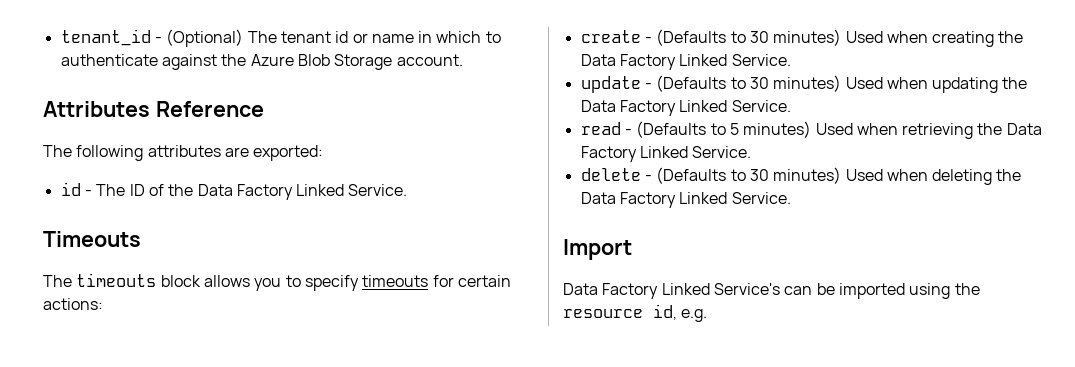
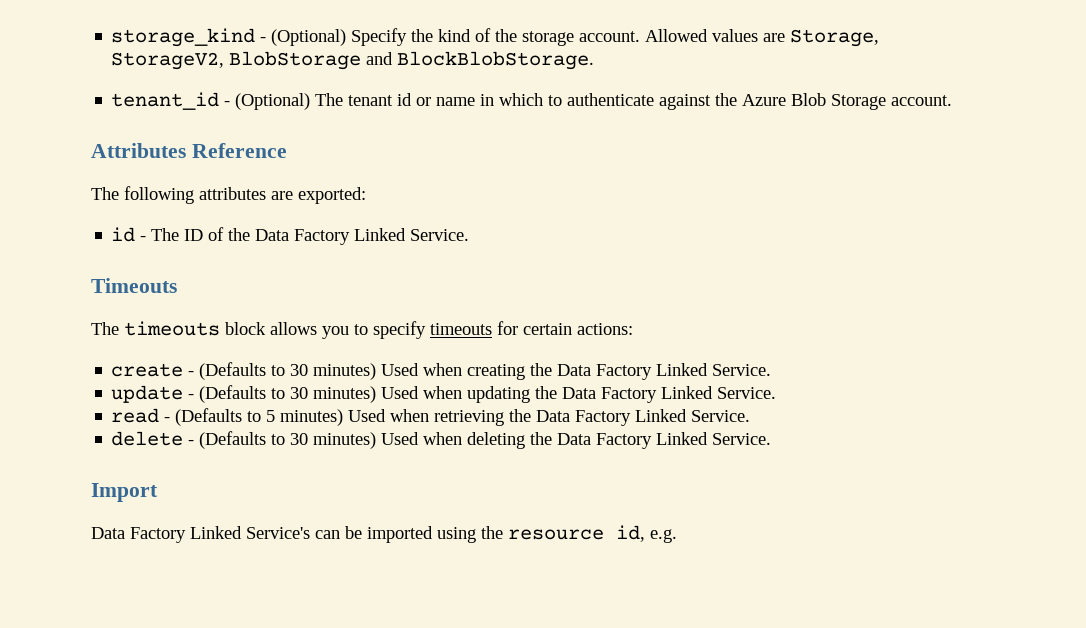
(60, 37) none -> [111,28,880,47] [111,51,595,70] storage_kind - (Optional) Specify the kind of the storage account. Allowed values are Storage, StorageV2, BlobStorage and BlockBlobStorage. //

